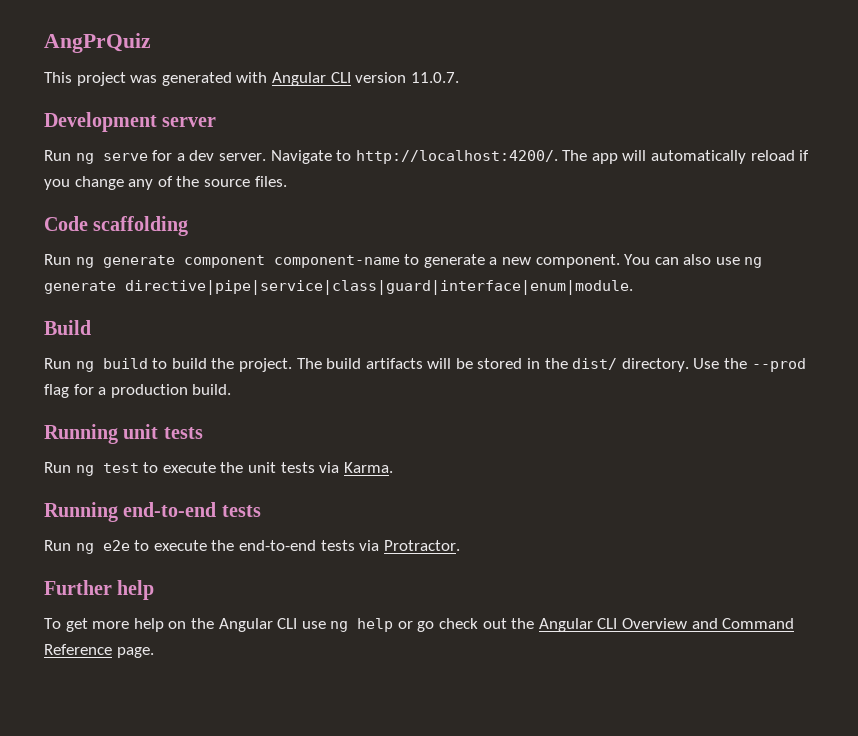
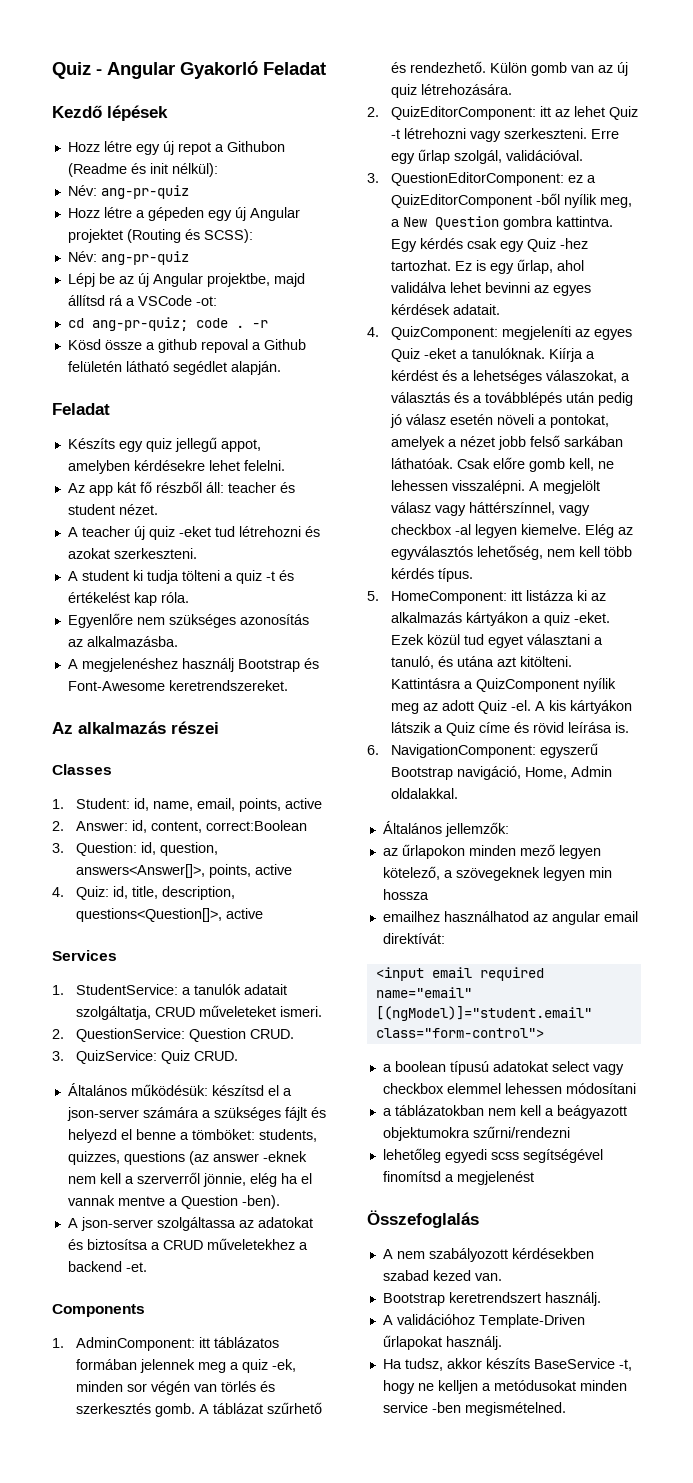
[44,33,151,53] [44,72,459,86] [44,112,217,132] [44,150,810,164] [44,176,287,190] [44,216,189,236] [44,254,763,268] [44,280,633,295] [44,320,91,335] [44,358,806,372] [44,384,232,398] [44,424,203,444] [44,462,393,476] [44,502,261,522] [44,540,460,554] [44,580,155,600] [44,618,795,632] [44,644,154,658] AngPrQuiz // This project was generated with Angular CLI version 11.0.7. // Development server // Run ng serve for a dev server. Navigate to http://localhost:4200/. The app will automatically reload if you change any of the source files. // Code scaffolding // Run ng generate component component-name to generate a new component. You can also use ng generate directive|pipe|service|class|guard|interface|enum|module. // Build // Run ng build to build the project. The build artifacts will be stored in the dist/ directory. Use the --prod flag for a production build. // Running unit tests // Run ng test to execute the unit tests via Karma. // Running end-to-end tests // Run ng e2e to execute the end-to-end tests via Protractor. // Further help // To get more help on the Angular CLI use ng help or go check out the Angular CLI Overview and Command Reference page. -> [52,61,326,79] [52,105,168,121] [67,141,285,155] [67,163,218,177] [67,185,189,199] [67,207,300,221] [67,229,253,243] [67,251,189,265] [67,273,305,287] [67,295,217,306] [67,317,268,331] [67,339,306,353] [67,361,281,375] [52,403,110,415] [67,437,261,452] [67,460,285,474] [67,481,295,496] [67,504,158,515] [67,526,320,540] [67,548,197,559] [67,570,294,584] [67,592,189,606] [67,613,309,628] [67,636,178,647] [67,658,319,672] [67,680,288,691] [52,721,219,734] [52,764,112,775] [52,798,323,812] [52,820,308,833] [52,842,219,856] [76,864,293,878] [52,886,236,900] [76,908,264,922] [52,950,117,961] [52,984,288,995] [76,1005,323,1020] [52,1028,295,1042] [52,1050,239,1064] [67,1083,292,1096] [66,1107,326,1121] [67,1129,317,1143] [67,1151,307,1165] [67,1172,312,1187] [67,1195,280,1209] [67,1217,313,1231] [67,1238,308,1250] [67,1261,147,1272] [52,1304,145,1317] [52,1337,280,1351] [76,1359,297,1373] [76,1381,276,1395] [76,1402,323,1417] [391,61,629,76] [391,84,513,98] [367,106,639,120] [391,128,620,142] [391,149,584,164] [367,172,597,186] [391,193,633,208] [391,216,614,230] [391,238,589,252] [391,259,585,274] [391,282,592,296] [391,304,501,315] [367,326,633,340] [391,348,596,362] [391,370,631,384] [391,392,634,406] [390,414,610,428] [391,435,624,450] [391,457,615,472] [391,480,601,494] [391,502,591,516] [391,524,634,538] [391,545,633,560] [391,568,474,582] [367,590,607,604] [391,612,611,626] [391,634,604,648] [391,656,573,669] [391,678,617,692] [391,700,633,714] [391,722,630,736] [367,743,599,758] [391,766,613,780] [391,788,459,799] [382,821,509,837] [382,844,601,859] [382,866,612,881] [382,889,429,900] [382,911,638,925] [382,933,445,944] [375,967,544,981] [375,987,472,998] [375,1006,592,1021] [375,1028,544,1038] [382,1061,624,1075] [382,1083,636,1094] [382,1105,627,1119] [382,1126,570,1141] [382,1148,603,1163] [382,1171,534,1185] [367,1210,479,1228] [382,1248,594,1262] [382,1270,502,1281] [382,1292,601,1306] [382,1314,585,1328] [382,1335,502,1350] [382,1358,632,1371] [382,1380,627,1394] [382,1402,566,1416] Quiz - Angular Gyakorló Feladat // Kezdő lépések // Hozz létre egy új repot a Githubon (Readme és init nélkül): // Név: ang-pr-quiz // Hozz létre a gépeden egy új Angular projektet (Routing és SCSS): // Név: ang-pr-quiz // Lépj be az új Angular projektbe, majd állítsd rá a VSCode -ot: // cd ang-pr-quiz; code . -r // Kösd össze a github repoval a Github felületén látható segédlet alapján. // Feladat // Készíts egy quiz jellegű appot, amelyben kérdésekre lehet felelni. // Az app kát fő részből áll: teacher és student nézet. // A teacher új quiz -eket tud létrehozni és azokat szerkeszteni. // A student ki tudja tölteni a quiz -t és értékelést kap róla. // Egyenlőre nem szükséges azonosítás az alkalmazásba. // A megjelenéshez használj Bootstrap és Font-Awesome keretrendszereket. // Az alkalmazás részei // Classes // 1. Student: id, name, email, points, active // 2. Answer: id, content, correct:Boolean // 3. Question: id, question, answers<Answer[]>, points, active // 4. Quiz: id, title, description, questions<Question[]>, active // Services // 1. StudentService: a tanulók adatait szolgáltatja, CRUD műveleteket ismeri. // 2. QuestionService: Question CRUD. // 3. QuizService: Quiz CRUD. // Általános működésük: készítsd el a json-server számára a szükséges fájlt és helyezd el benne a tömböket: students, quizzes, questions (az answer -eknek nem kell a szerverről jönnie, elég ha el vannak mentve a Question -ben). // A json-server szolgáltassa az adatokat és biztosítsa a CRUD műveletekhez a backend -et. // Components // 1. AdminComponent: itt táblázatos formában jelennek meg a quiz -ek, minden sor végén van törlés és szerkesztés gomb. A táblázat szűrhető és rendezhető. Külön gomb van az új quiz létrehozására. // 2. QuizEditorComponent: itt az lehet Quiz -t létrehozni vagy szerkeszteni. Erre egy űrlap szolgál, validációval. // 3. QuestionEditorComponent: ez a QuizEditorComponent -ből nyílik meg, a New Question gombra kattintva. Egy kérdés csak egy Quiz -hez tartozhat. Ez is egy űrlap, ahol validálva lehet bevinni az egyes kérdések adatait. // 4. QuizComponent: megjeleníti az egyes Quiz -eket a tanulóknak. Kiírja a kérdést és a lehetséges válaszokat, a választás és a továbblépés után pedig jó válasz esetén növeli a pontokat, amelyek a nézet jobb felső sarkában láthatóak. Csak előre gomb kell, ne lehessen visszalépni. A megjelölt válasz vagy háttérszínnel, vagy checkbox -al legyen kiemelve. Elég az egyválasztós lehetőség, nem kell több kérdés típus. // 5. HomeComponent: itt listázza ki az alkalmazás kártyákon a quiz -eket. Ezek közül tud egyet választani a tanuló, és utána azt kitölteni. Kattintásra a QuizComponent nyílik meg az adott Quiz -el. A kis kártyákon látszik a Quiz címe és rövid leírása is. // 6. NavigationComponent: egyszerű Bootstrap navigáció, Home, Admin oldalakkal. // Általános jellemzők: // az űrlapokon minden mező legyen kötelező, a szövegeknek legyen min hossza // emailhez használhatod az angular email direktívát: // <input email required name="email" [(ngModel)]="student.email" class="form-control"> // a boolean típusú adatokat select vagy checkbox elemmel lehessen módosítani // a táblázatokban nem kell a beágyazott objektumokra szűrni/rendezni // lehetőleg egyedi scss segítségével finomítsd a megjelenést // Összefoglalás // A nem szabályozott kérdésekben szabad kezed van. // Bootstrap keretrendszert használj. // A validációhoz Template-Driven űrlapokat használj. // Ha tudsz, akkor készíts BaseService -t, hogy ne kelljen a metódusokat minden service -ben megismételned.

